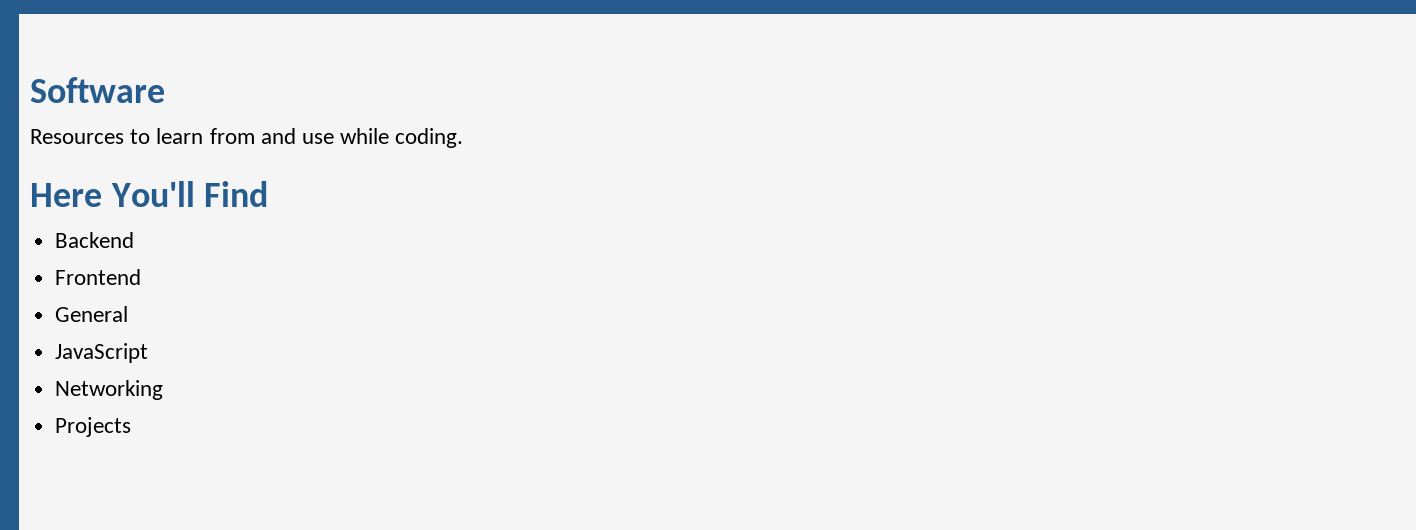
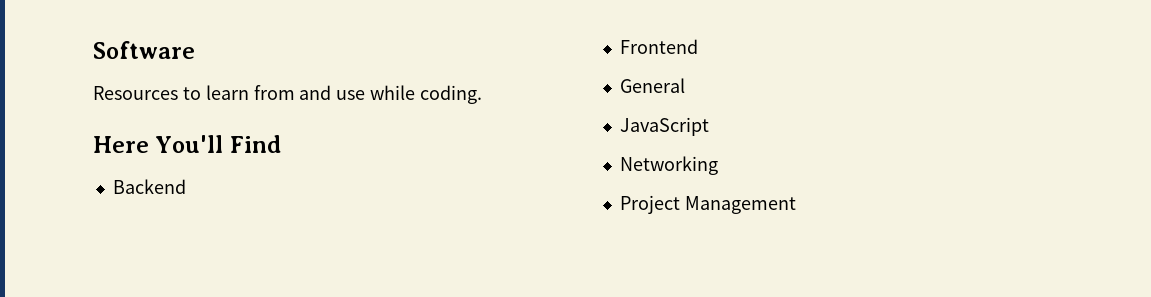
[55,417,132,437] Projects -> [619,195,796,214] Project Management

